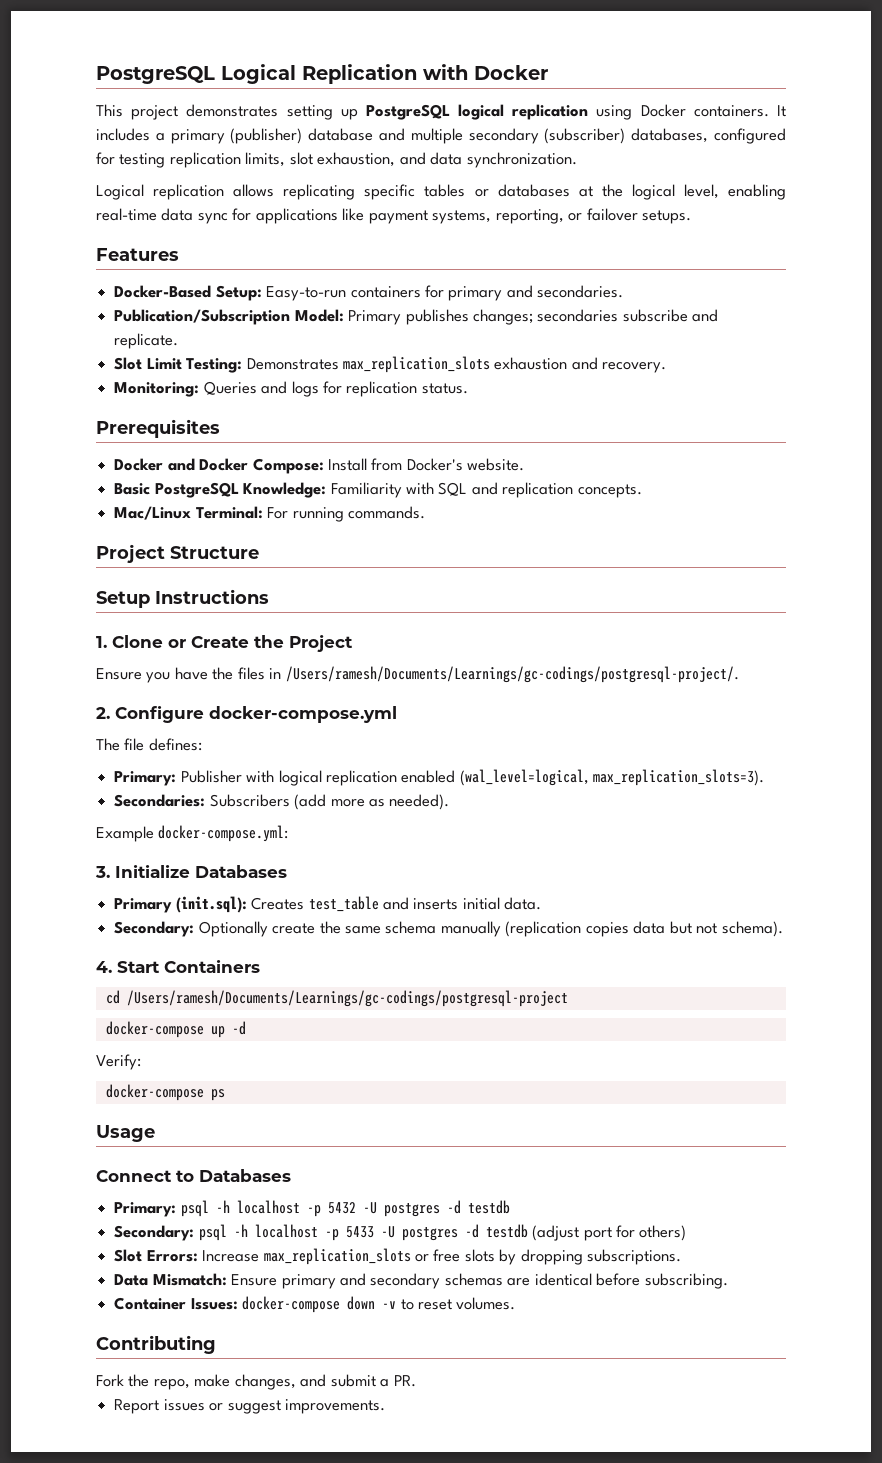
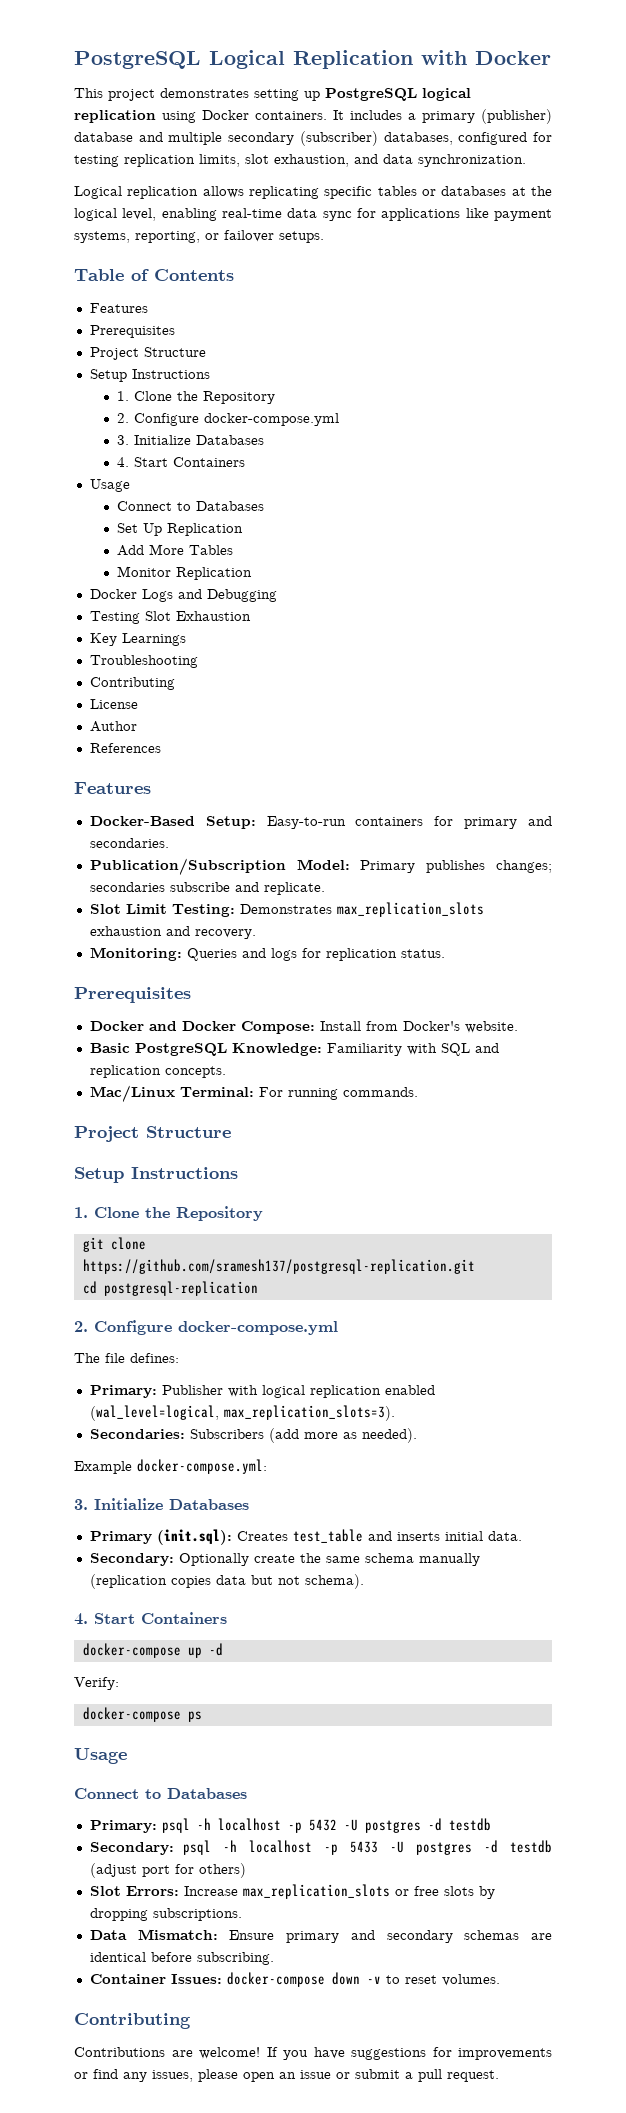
(692, 217) none -> [74,269,234,281] [89,303,148,313] [89,325,175,338] [89,347,206,360] [89,369,210,382] [116,391,275,404] [116,413,339,426] [116,435,264,445] [116,457,245,467] [89,479,130,492] [116,501,264,511] [116,523,243,536] [116,544,233,556] [116,566,252,580] [89,589,277,602] [89,611,251,624] [89,633,186,646] [89,655,198,668] [89,677,175,690] [89,699,138,709] [89,721,137,732] [89,743,161,753] // Table of Contents // Features // Prerequisites // Project Structure // Setup Instructions // 1. Clone the Repository // 2. Configure docker-compose.yml // 3. Initialize Databases // 4. Start Containers // Usage // Connect to Databases // Set Up Replication // Add More Tables // Monitor Replication // Docker Logs and Debugging // Testing Slot Exhaustion // Key Learnings // Troubleshooting // Contributing // License // Author // References
[168,635,353,652] [96,666,739,683] or Create the Project // Ensure you have the files in /Users/ramesh/Documents/Learnings/gc-codings/postgresql-project/. -> [145,1206,263,1221] [82,1237,146,1252] [82,1259,475,1274] [82,1281,258,1296] the Repository // git clone https://github.com/sramesh137/postgresql-replication.git // cd postgresql-replication
[105,990,568,1007] // cd /Users/ramesh/Documents/Learnings/gc-codings/postgresql-project -> (227, 1618) none
[96,1374,416,1390] [114,1399,385,1414] Fork the repo, make changes, and submit a PR. // Report issues or suggest improvements. -> [74,2047,552,2060] [74,2069,499,2082] Contributions are welcome! If you have suggestions for improvements or find any issues, please open an issue or submit a pull request.

